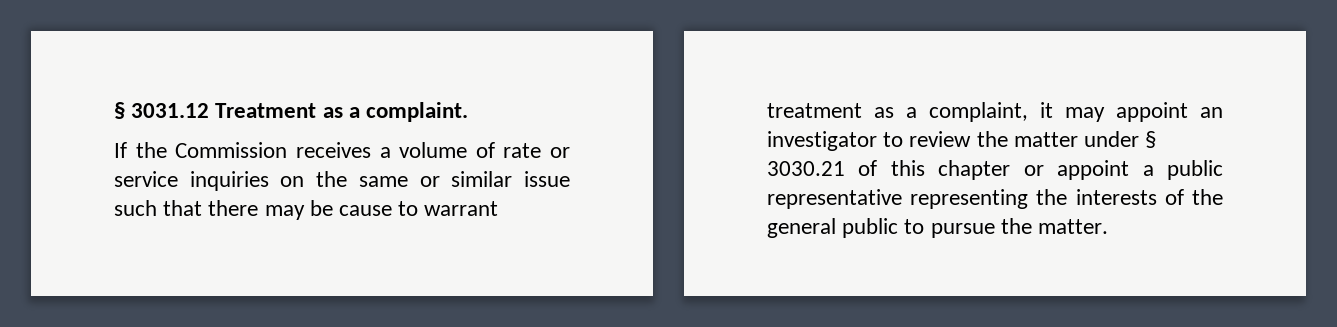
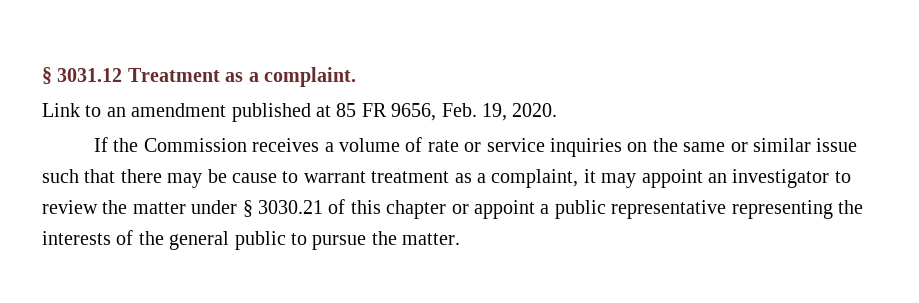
(469, 112) none -> [42,103,558,122] // Link to an amendment published at 85 FR 9656, Feb. 19, 2020.

